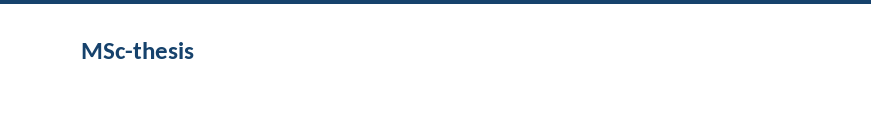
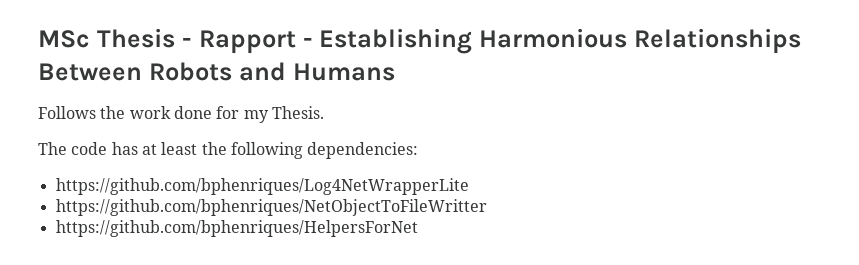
[81,42,194,59] MSc-thesis -> [38,28,802,54] [38,62,395,81] [38,106,324,123] [38,142,419,159] [55,178,469,195] [55,199,487,216] [55,220,418,237] MSc Thesis - Rapport - Establishing Harmonious Relationships Between Robots and Humans // Follows the work done for my Thesis. // The code has at least the following dependencies: // https://github.com/bphenriques/Log4NetWrapperLite // https://github.com/bphenriques/NetObjectToFileWritter // https://github.com/bphenriques/HelpersForNet

